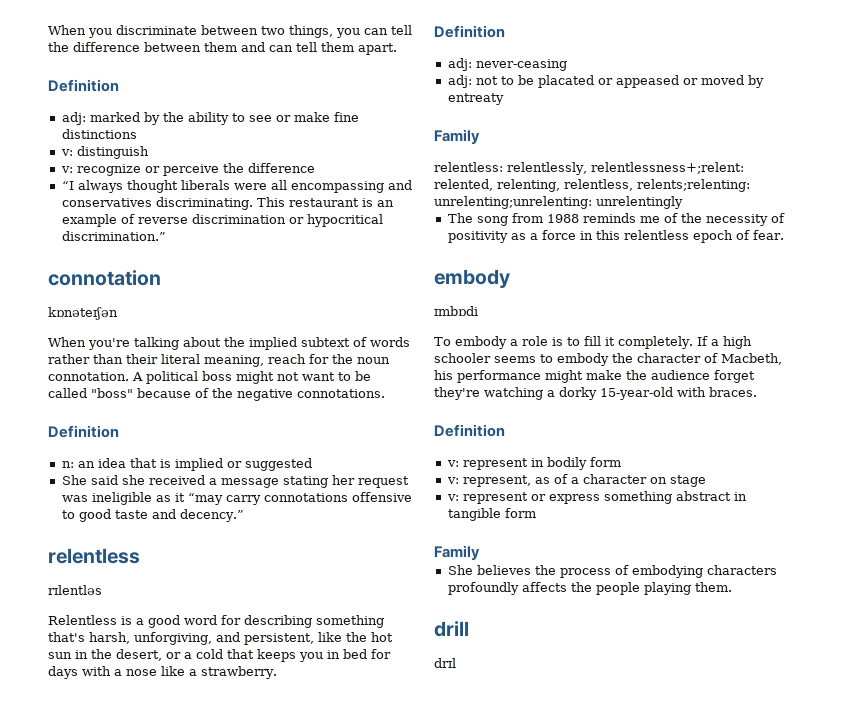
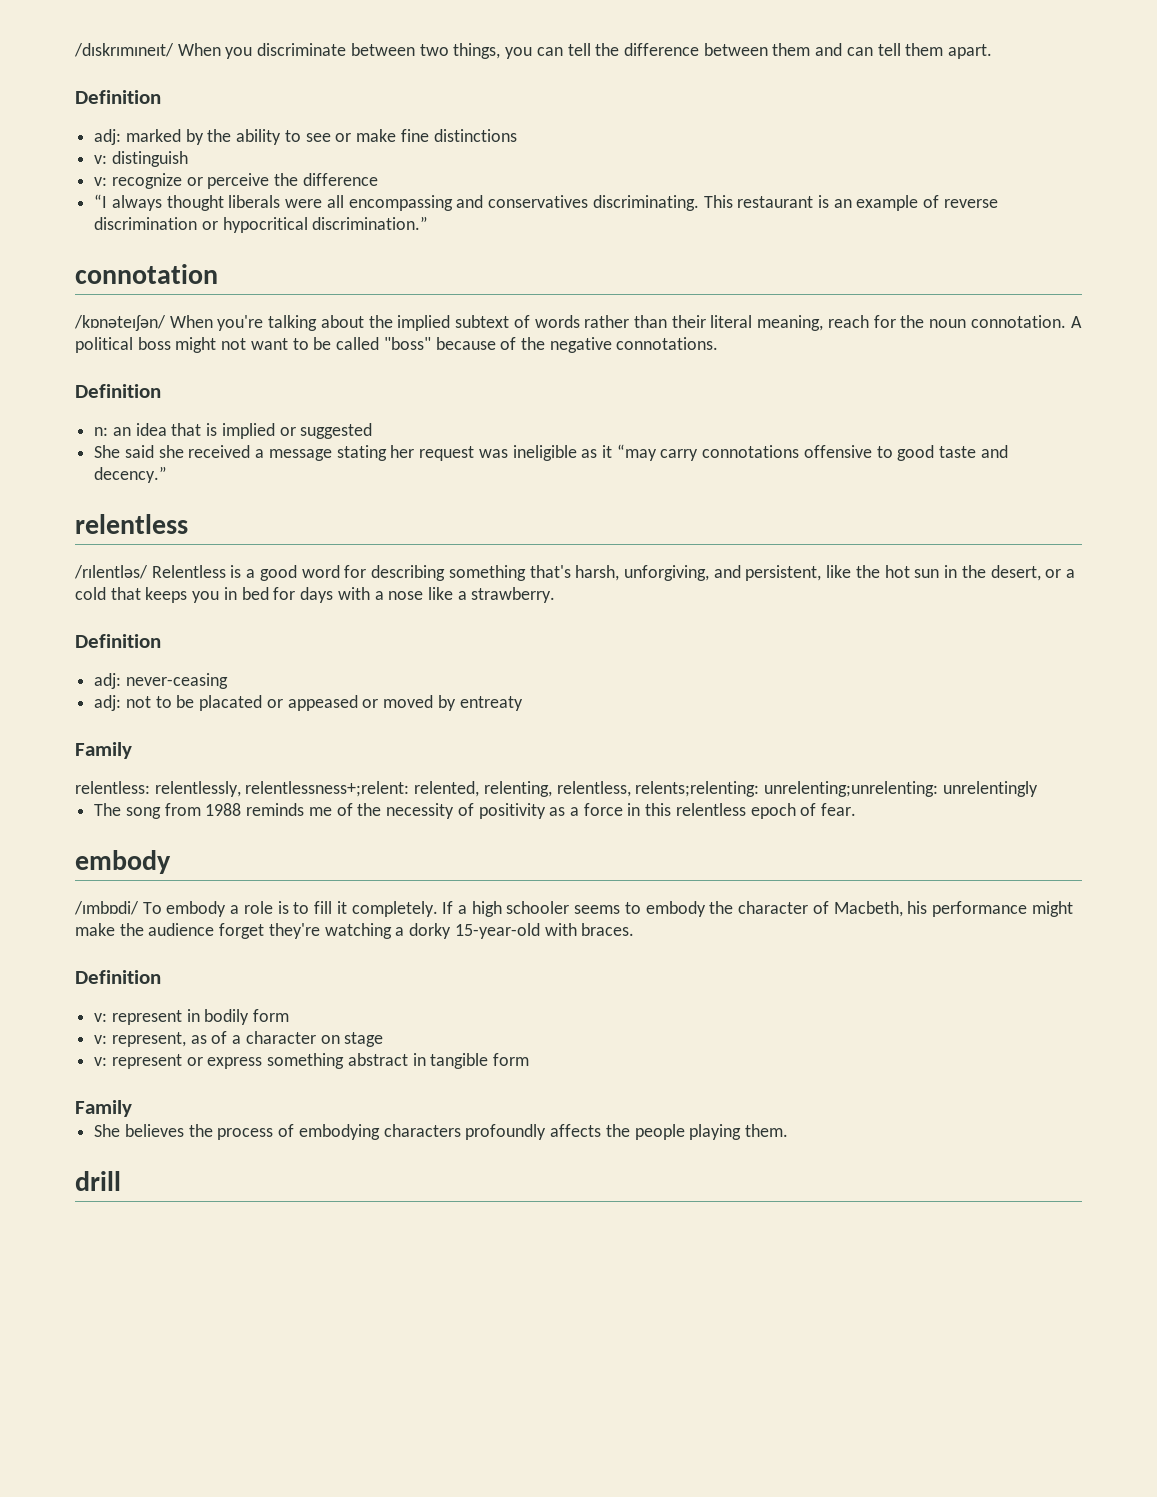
(48, 30) none -> [74,43,174,57] /dɪskrɪmɪneɪt/
[48,307,118,320] kɒnəteɪʃən // -> [74,315,166,331] /kɒnəteɪʃən/
[48,585,102,596] rɪlentləs // -> [74,565,148,579] /rɪlentləs/
[434,306,478,317] ɪmbɒdi // -> [74,901,139,915] /ɪmbɒdi/
[434,658,456,668] // drɪl -> (121, 1181) none

